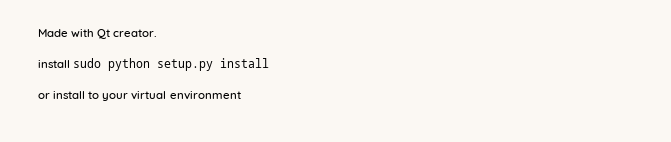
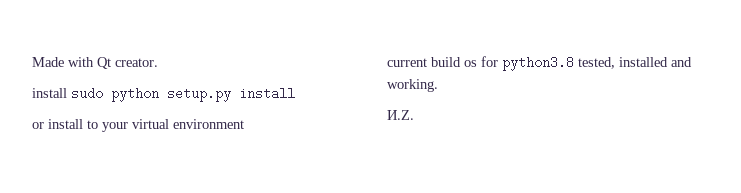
(241, 95) none -> [387,56,692,71] [387,79,438,92] [387,110,414,120] // current build os for python3.8 tested, installed and working. // И.Z.

